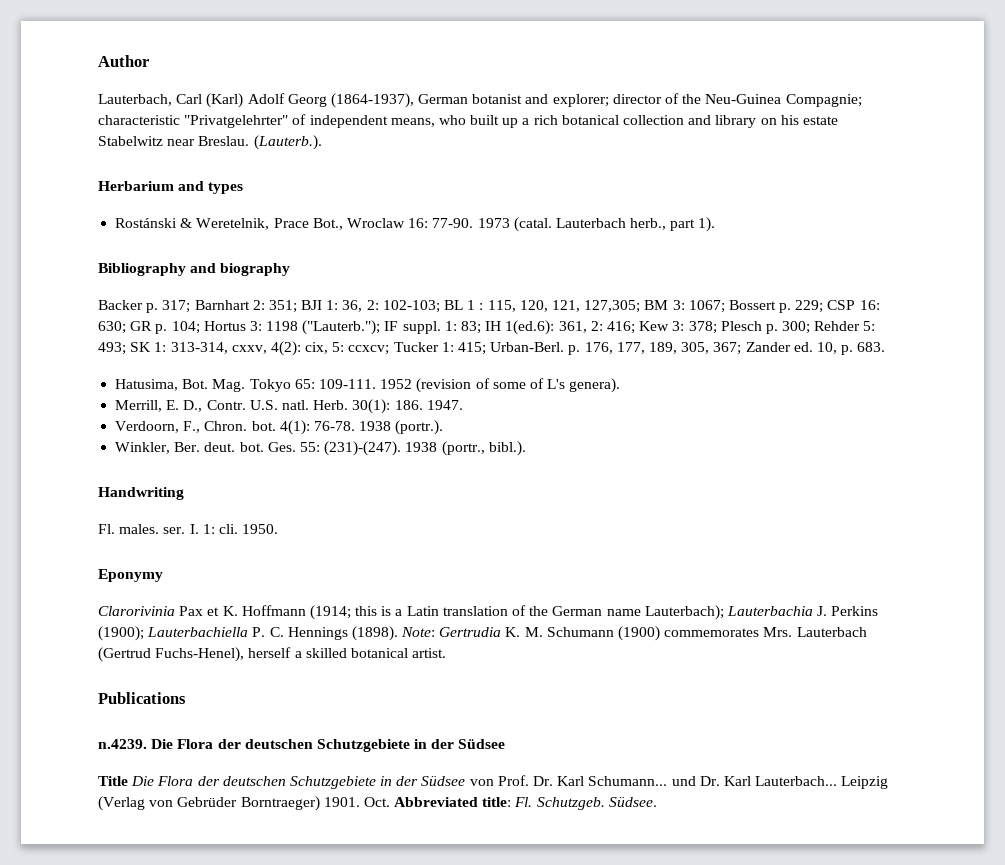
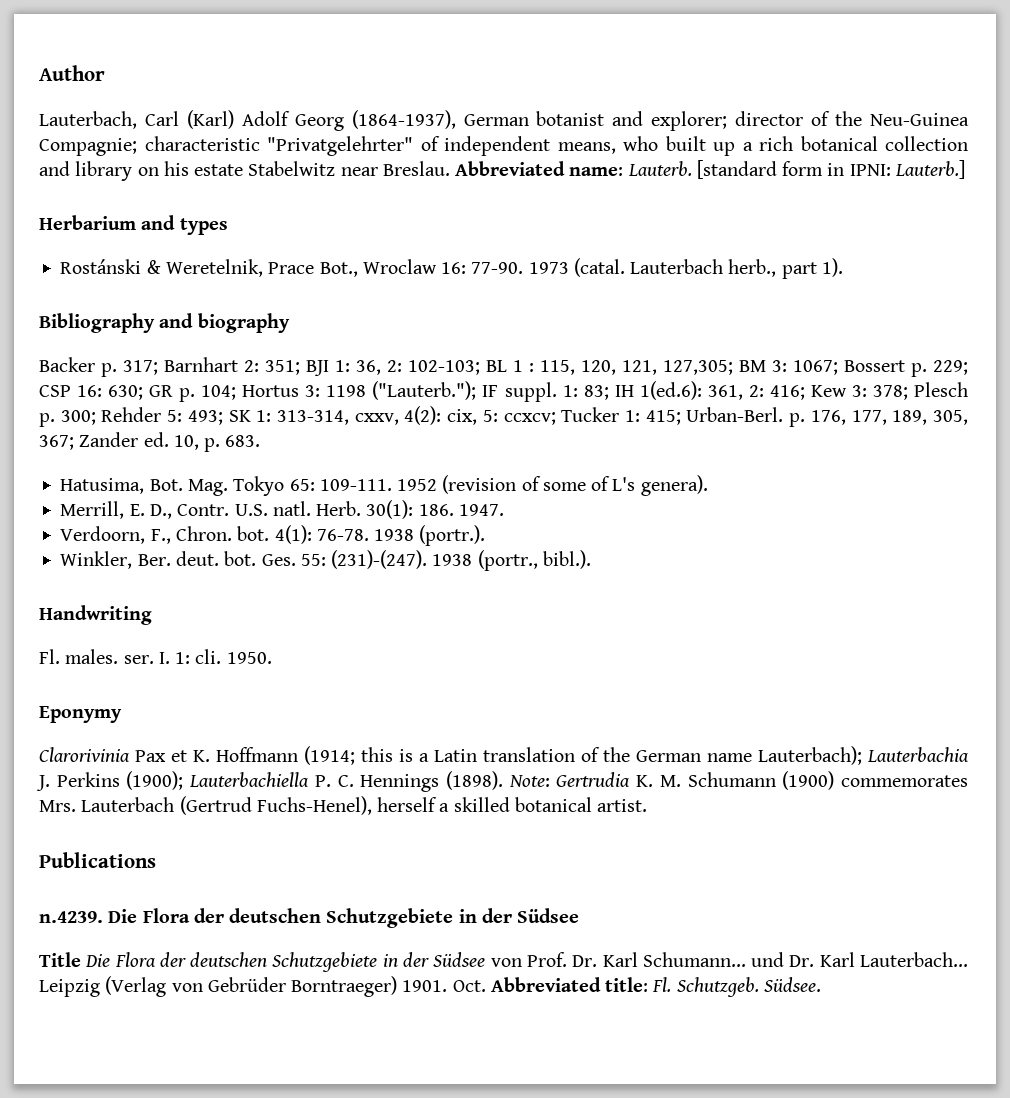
[253,135,322,150] (Lauterb.). -> [455,160,965,179] Abbreviated name: Lauterb. [standard form in IPNI: Lauterb.]

